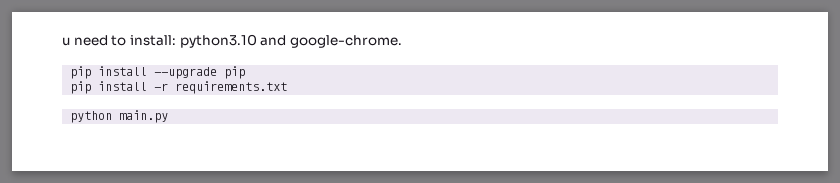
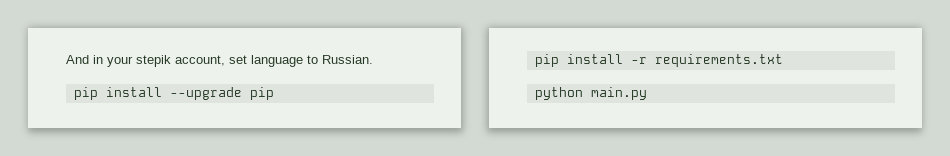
[62,34,402,48] u need to install: python3.10 and google-chrome. -> [66,55,373,67] And in your stepik account, set language to Russian.

